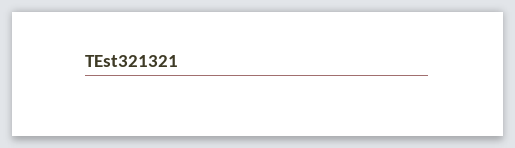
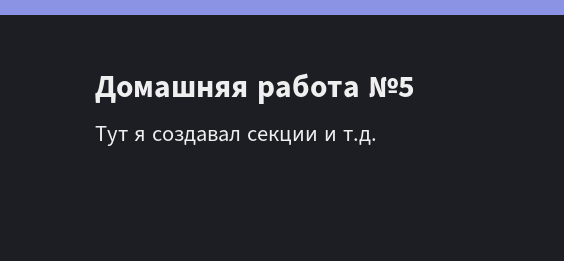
[85,55,178,67] TEst321321 -> [95,73,416,104] [95,126,378,146] Домашняя работа №5 // Тут я создавал секции и т.д.

